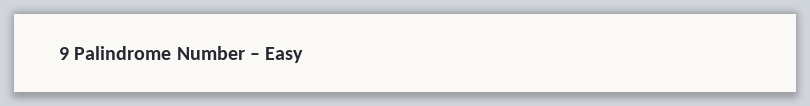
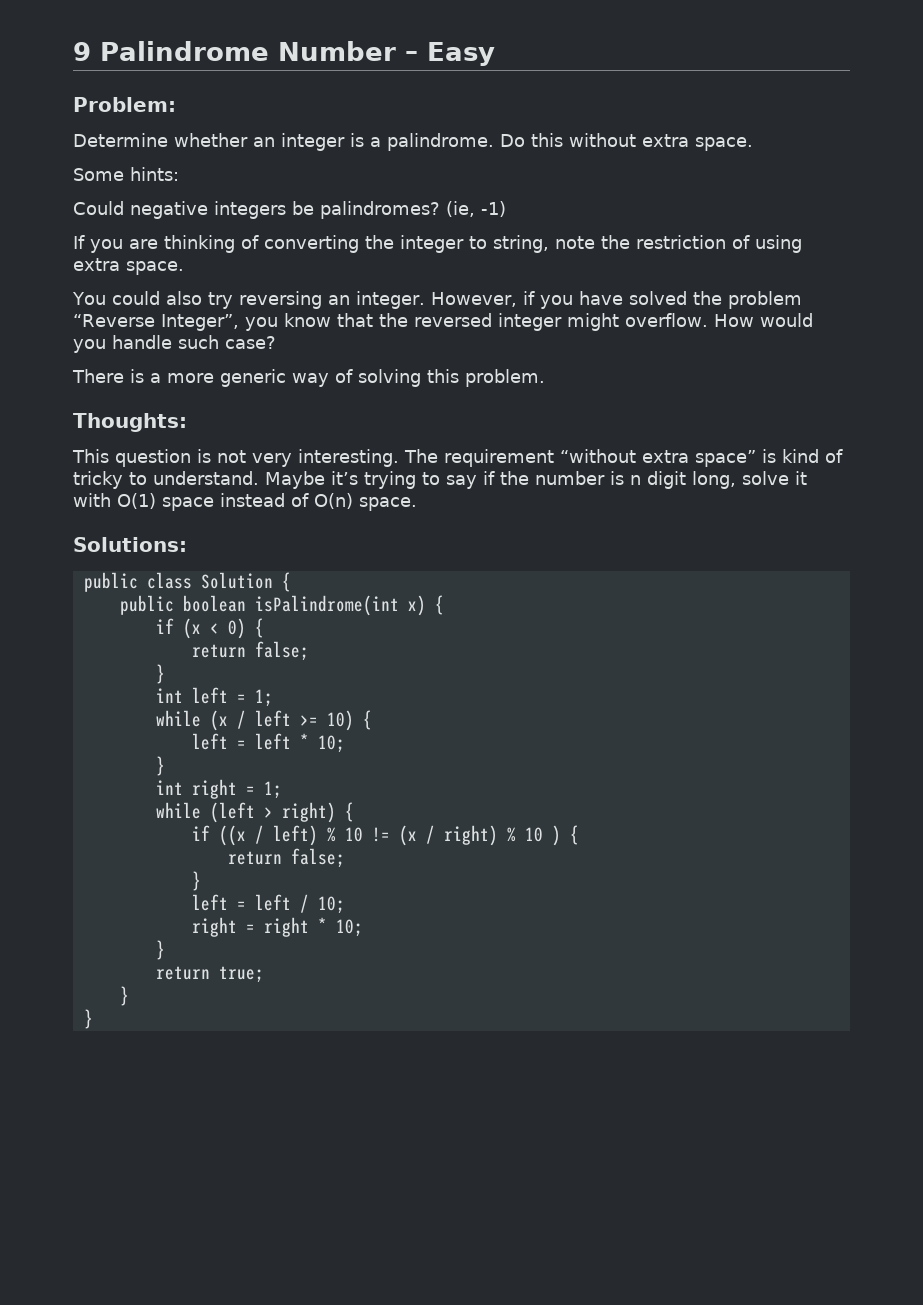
(304, 55) none -> [73,97,176,112] [73,133,753,151] [73,167,179,181] [73,201,506,219] [73,235,802,253] [73,258,184,275] [72,291,802,309] [73,313,813,331] [73,335,276,353] [72,369,545,387] [73,413,187,432] [72,449,843,467] [73,471,807,489] [73,493,417,511] [73,537,187,552] [83,572,291,592] [119,595,444,616] [155,618,264,639] [191,641,309,661] [155,664,165,684] [155,687,273,707] [155,710,372,731] [191,733,345,753] [155,756,165,776] [155,779,282,799] [155,802,354,823] [191,825,579,846] [227,848,345,868] [191,871,201,891] [191,894,345,914] [191,917,363,937] [155,940,165,960] [155,966,264,983] [119,986,129,1006] [83,1009,93,1029] // Problem: // Determine whether an integer is a palindrome. Do this without extra space. // Some hints: // Could negative integers be palindromes? (ie, -1) // If you are thinking of converting the integer to string, note the restriction of using extra space. // You could also try reversing an integer. However, if you have solved the problem “Reverse Integer”, you know that the reversed integer might overflow. How would you handle such case? // There is a more generic way of solving this problem. // Thoughts: // This question is not very interesting. The requirement “without extra space” is kind of tricky to understand. Maybe it’s trying to say if the number is n digit long, solve it with O(1) space instead of O(n) space. // Solutions: // public class Solution { // public boolean isPalindrome(int x) { // if (x < 0) { // return false; // } // int left = 1; // while (x / left >= 10) { // left = left * 10; // } // int right = 1; // while (left > right) { // if ((x / left) % 10 != (x / right) % 10 ) { // return false; // } // left = left / 10; // right = right * 10; // } // return true; // } // }

